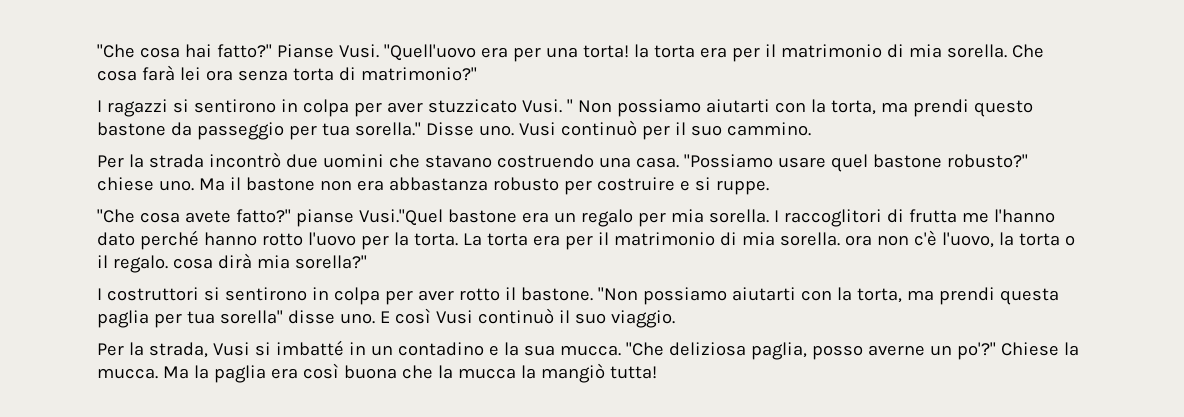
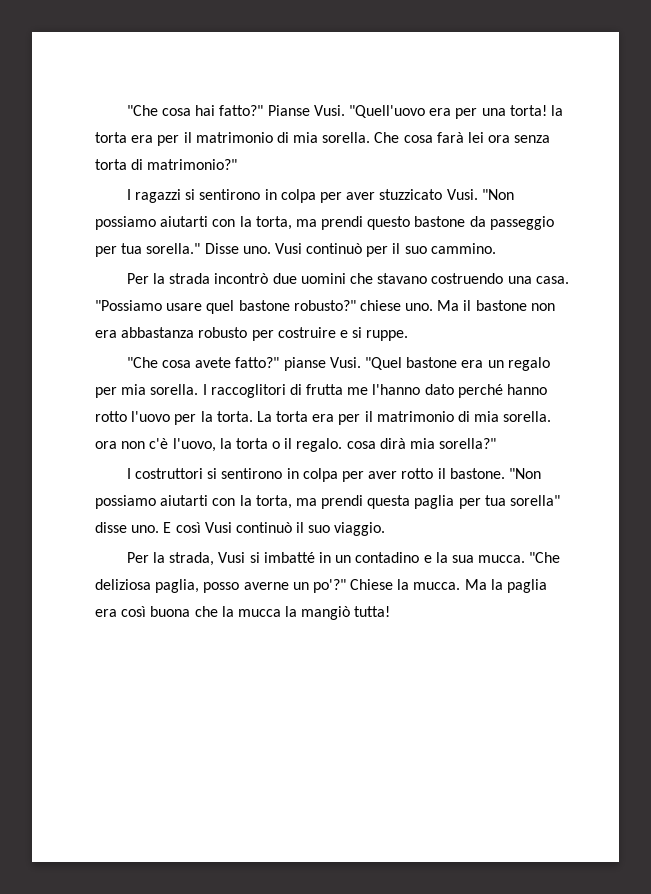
[566,99,612,113] " Non -> [481,189,514,200] "Non
[358,209,443,226] Vusi."Quel -> [329,357,403,370] Vusi. "Quel

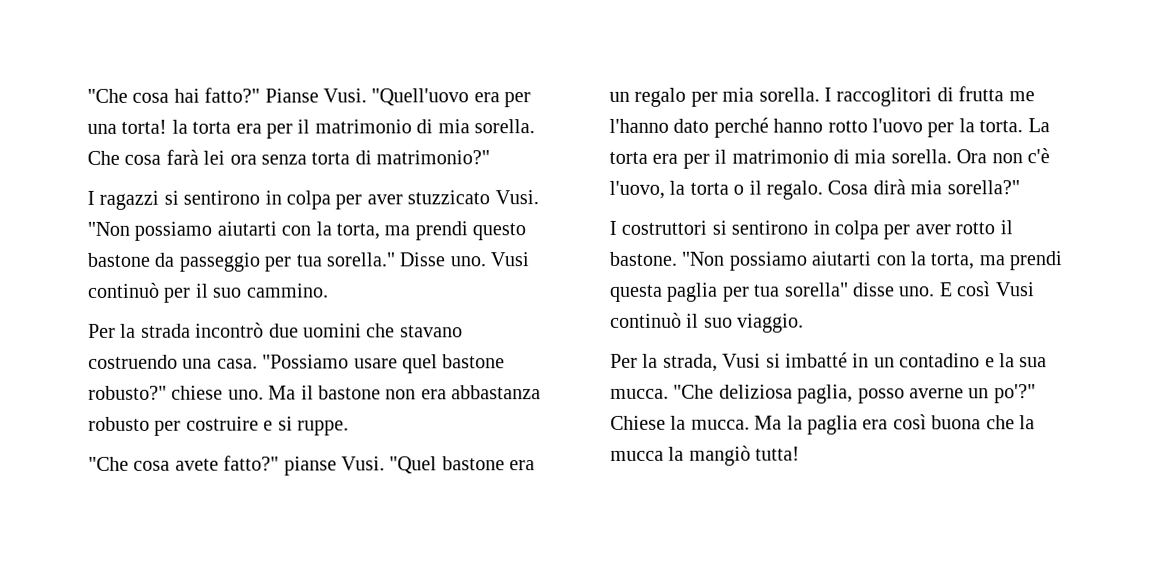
[95,441,117,449] ora -> [956,149,988,164] Ora
[346,441,376,449] cosa -> [827,180,869,195] Cosa

